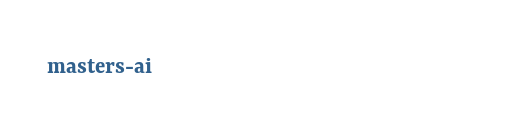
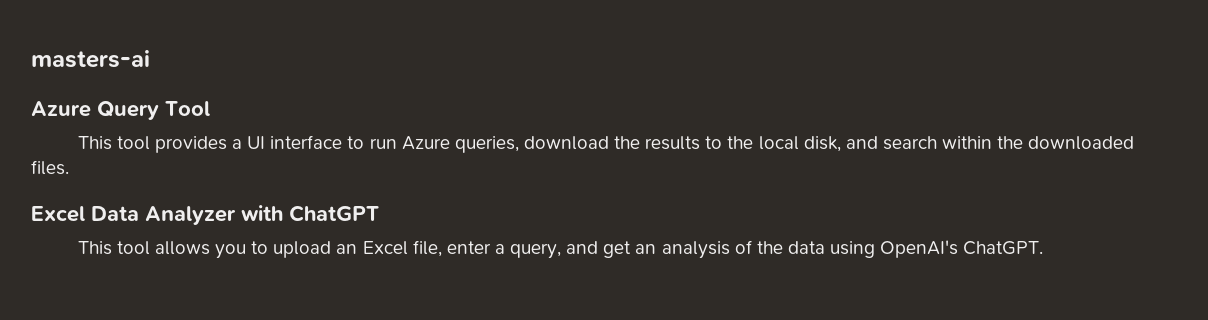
(152, 65) none -> [31,101,210,120] [77,135,1135,153] [31,160,69,175] [31,205,379,225] [77,240,1044,259] // Azure Query Tool // This tool provides a UI interface to run Azure queries, download the results to the local disk, and search within the downloaded files. // Excel Data Analyzer with ChatGPT // This tool allows you to upload an Excel file, enter a query, and get an analysis of the data using OpenAI's ChatGPT.

